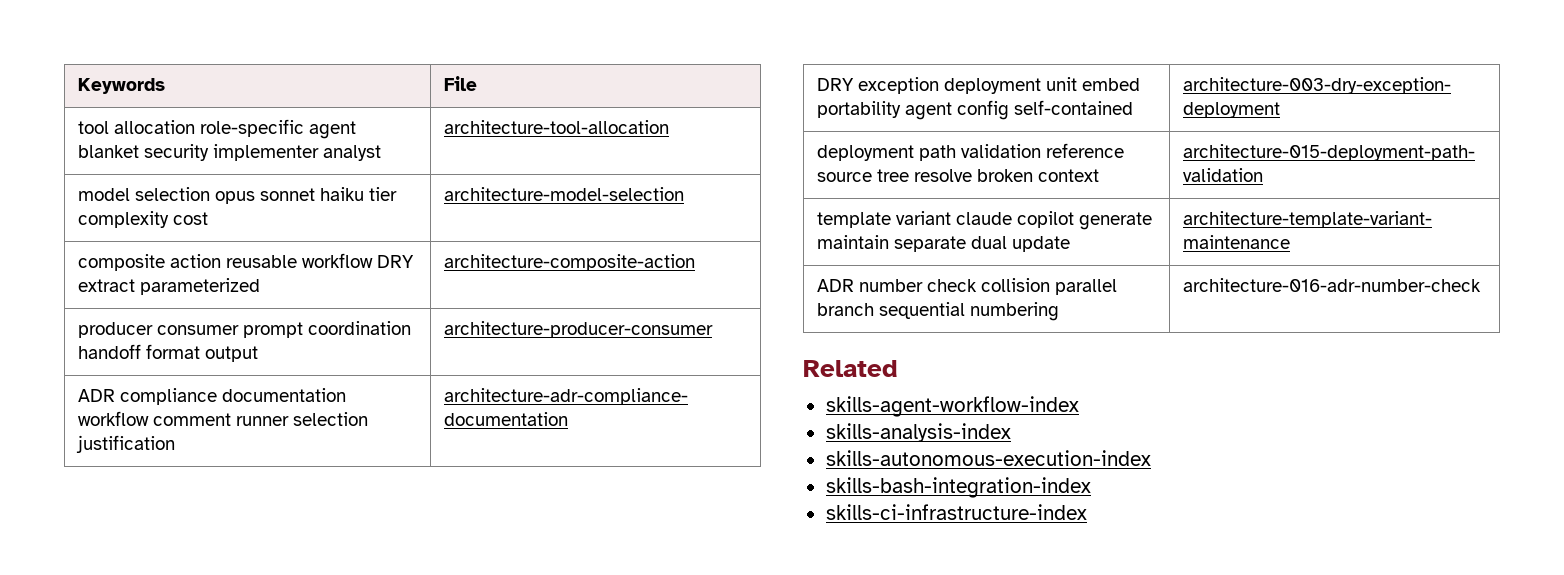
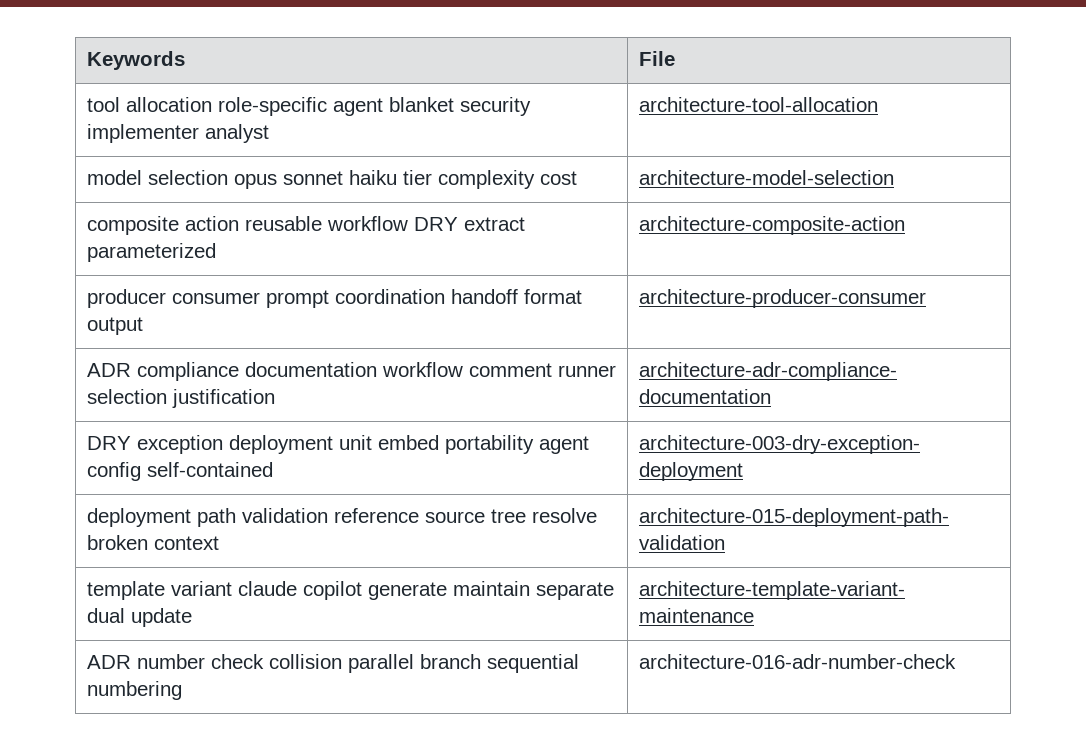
[803,360,898,377] [825,396,1079,417] [825,423,1011,442] [825,450,1151,466] [825,477,1091,498] [825,504,1087,520] // Related // skills-agent-workflow-index // skills-analysis-index // skills-autonomous-execution-index // skills-bash-integration-index // skills-ci-infrastructure-index -> (956, 661) none

